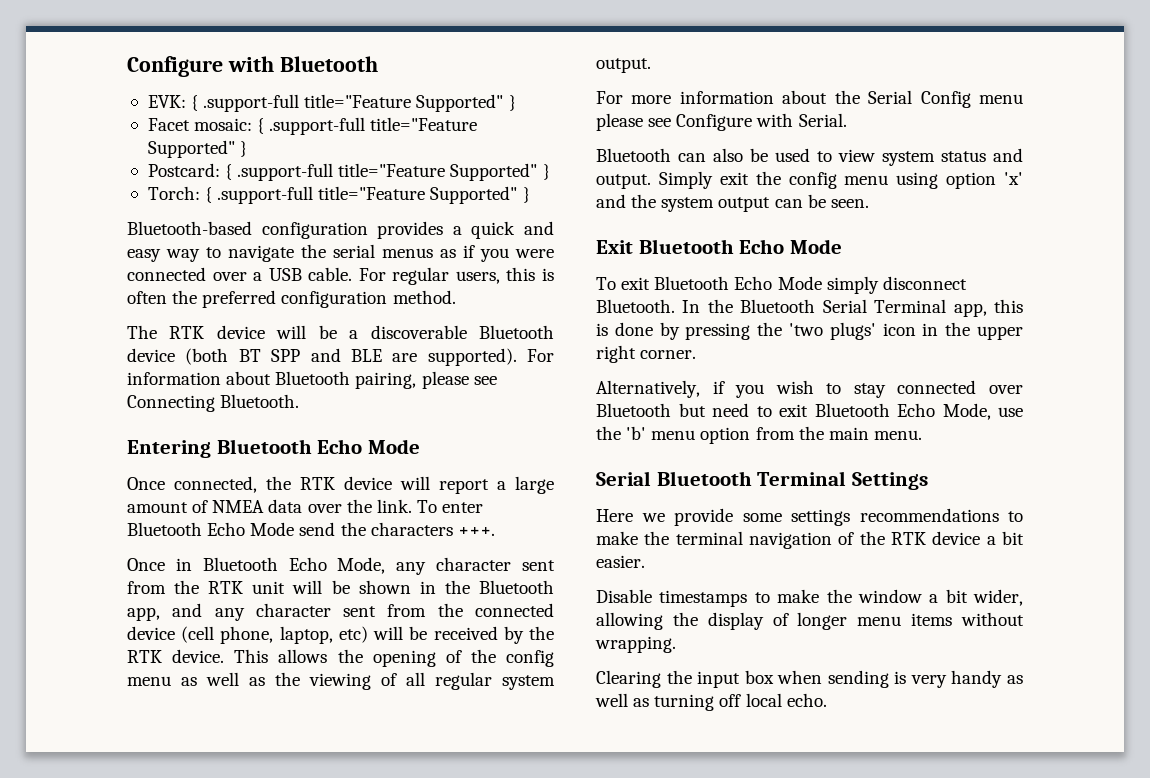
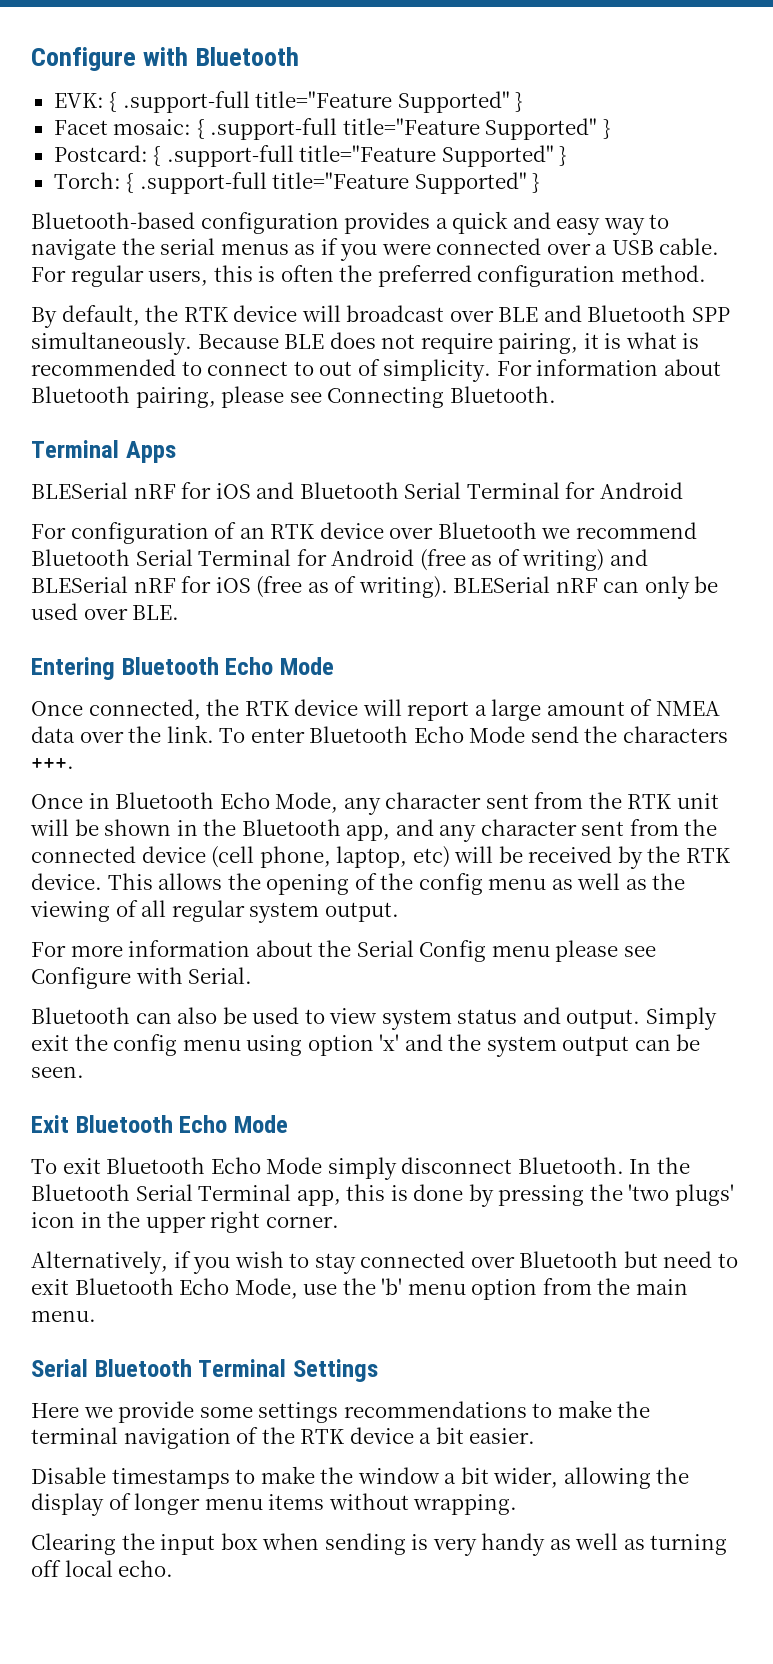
[127,325,554,339] [127,348,517,366] The RTK device will be a discoverable Bluetooth device (both BT SPP and BLE are supported). -> [31,305,730,328] [31,332,700,355] [31,359,492,382] By default, the RTK device will broadcast over BLE and Bluetooth SPP simultaneously. Because BLE does not require pairing, it is what is recommended to connect to out of simplicity.
(300, 401) none -> [31,440,176,463] [31,482,683,499] [31,522,697,544] [31,549,648,571] [31,576,719,599] [31,603,180,620] // Terminal Apps // BLESerial nRF for iOS and Bluetooth Serial Terminal for Android // For configuration of an RTK device over Bluetooth we recommend Bluetooth Serial Terminal for Android (free as of writing) and BLESerial nRF for iOS (free as of writing). BLESerial nRF can only be used over BLE.

